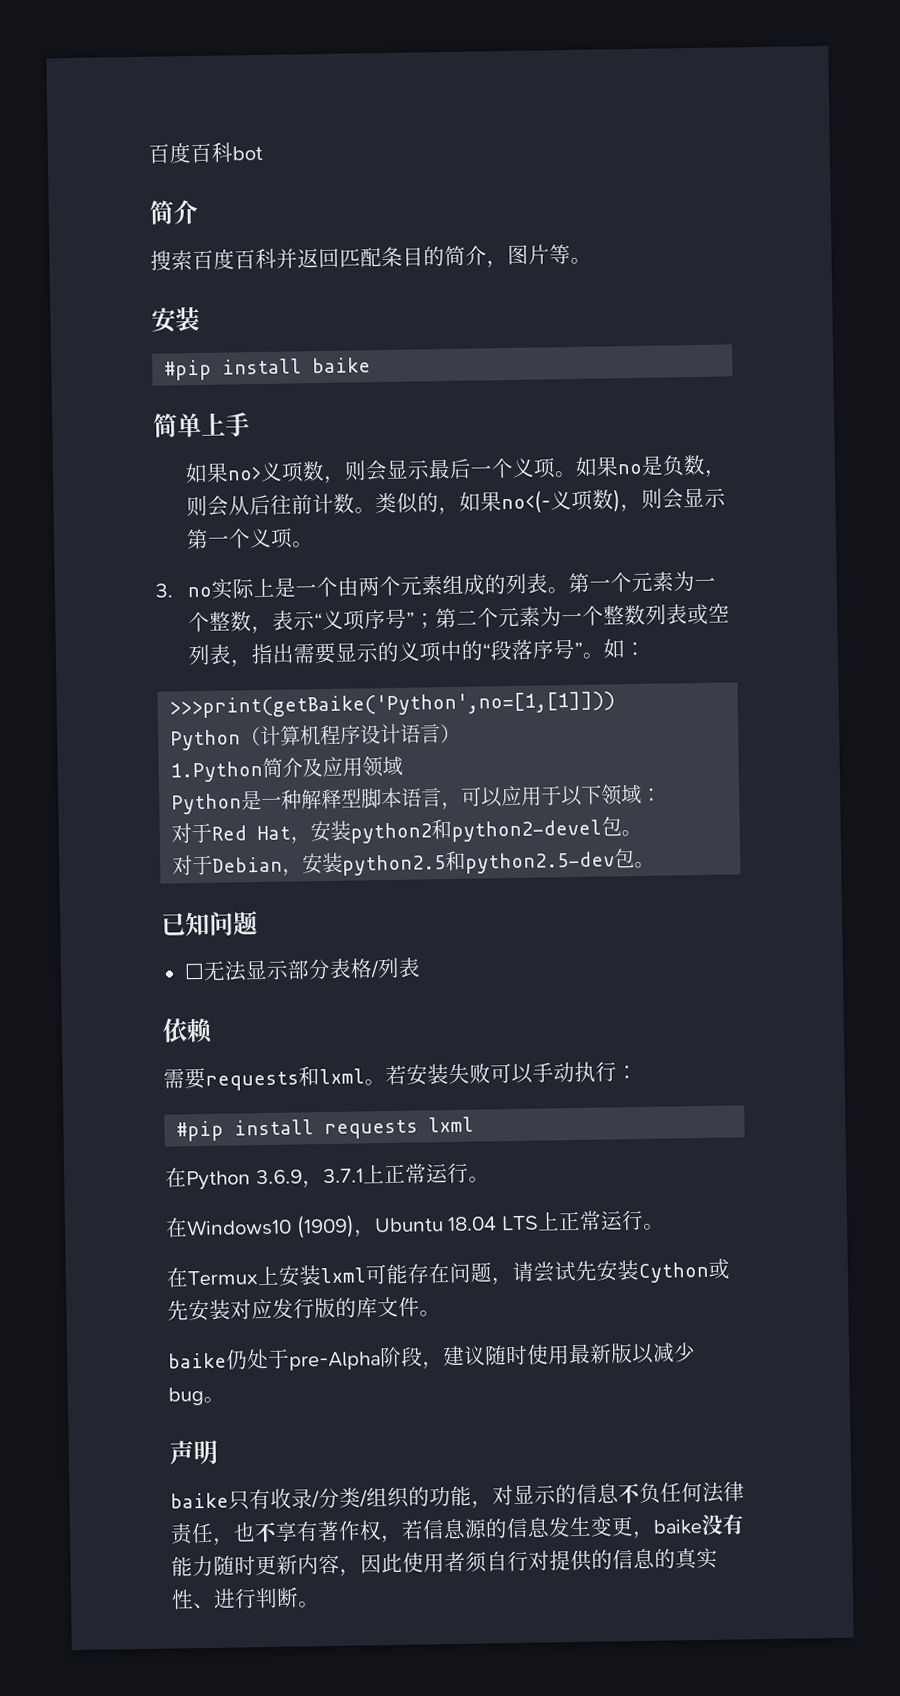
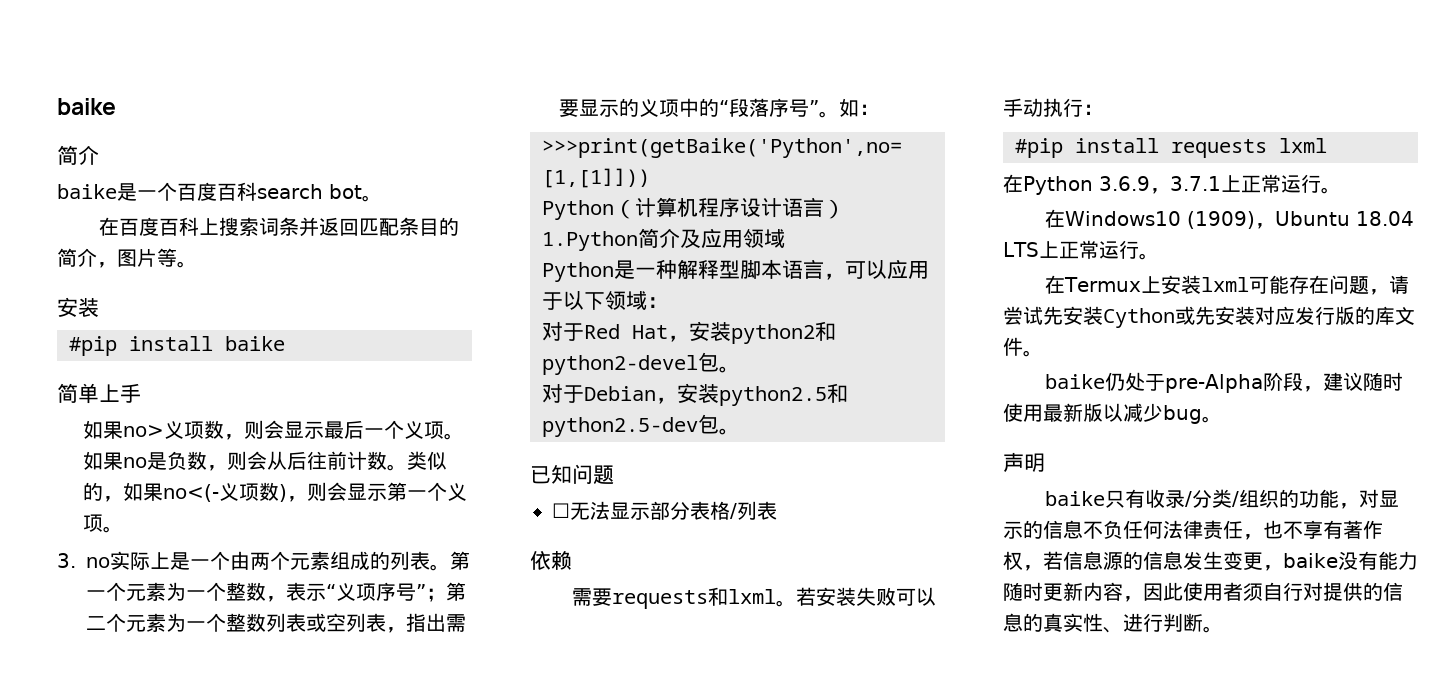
[148,142,233,164] 百度百科 -> [57,98,116,115] [57,145,99,165] [57,182,323,201] baike // 简介 // baike是一个百度百科search
[149,199,198,225] [150,248,277,271] // 简介 // 搜索百度百科 -> [362,195,382,202] [99,217,300,236] 。 // 在百度百科上搜索词条

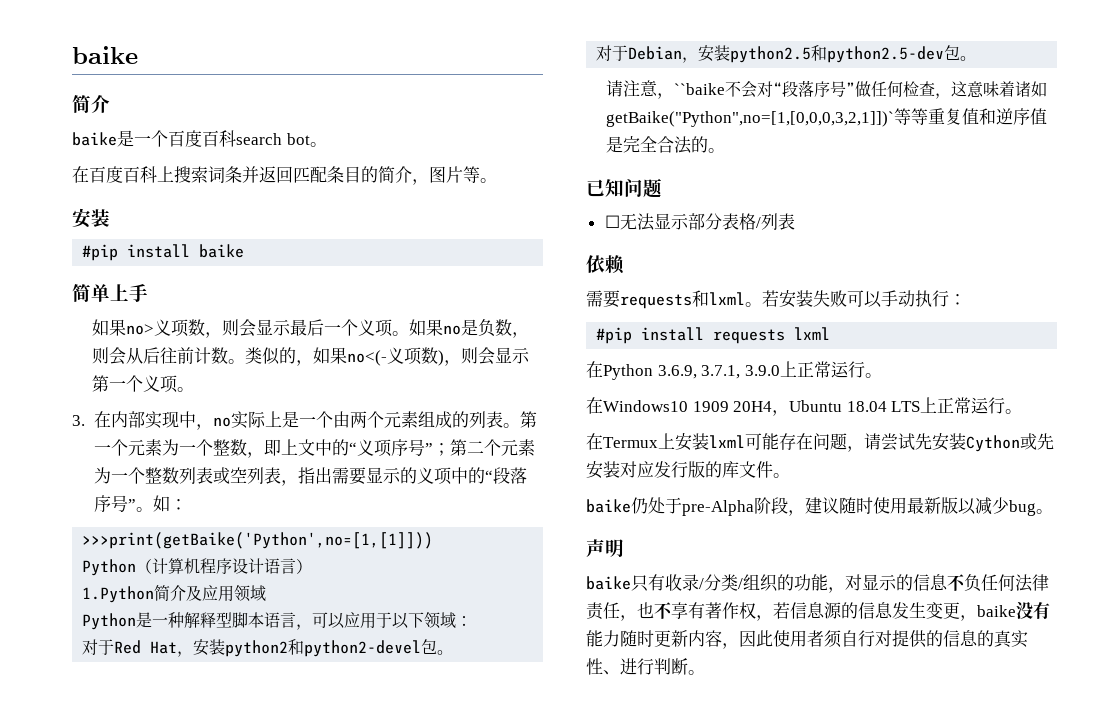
(76, 560) none -> [93,411,213,430] 在内部实现中，
[286,582,326,601] 表示 -> [263,439,349,456] 即上文中的
(740, 431) none -> [606,80,1048,99] [606,108,1048,127] [606,136,726,154] // 请注意，``baike不会对“段落序号”做任何检查，这意味着诸如getBaike("Python",no=[1,[0,0,0,3,2,1]])`等等重复值和逆序值是完全合法的。
[1099,176,1221,194] 3.6.9，3.7.1 -> [657,365,780,379] 3.6.9, 3.7.1, 3.9.0
[1187,211,1256,229] (1909) -> [692,401,773,412] 1909 20H4

